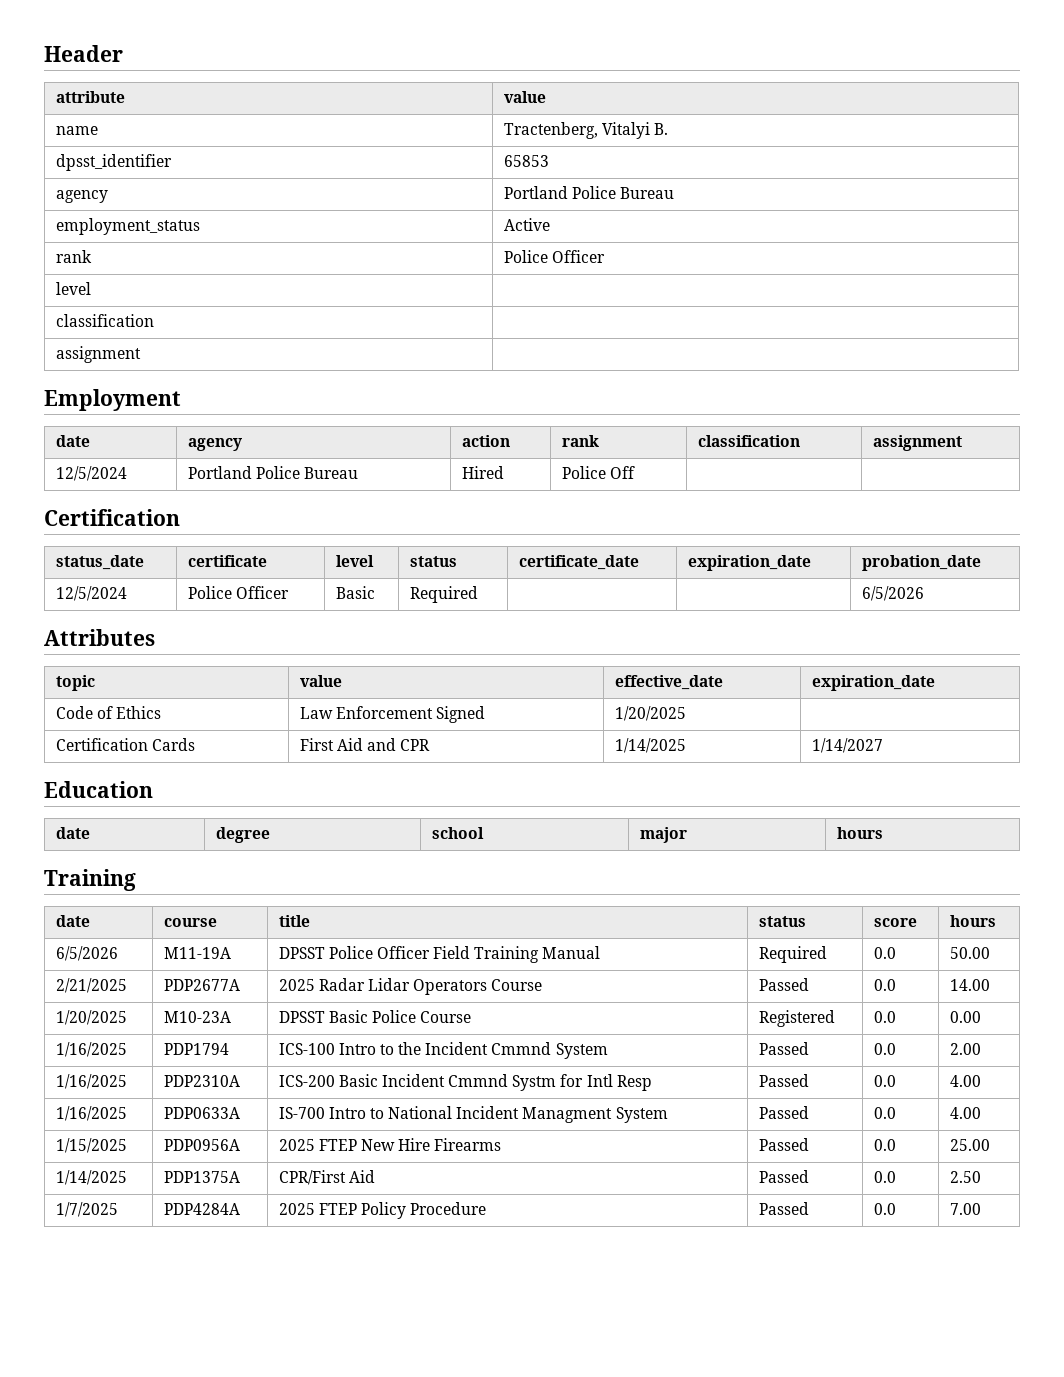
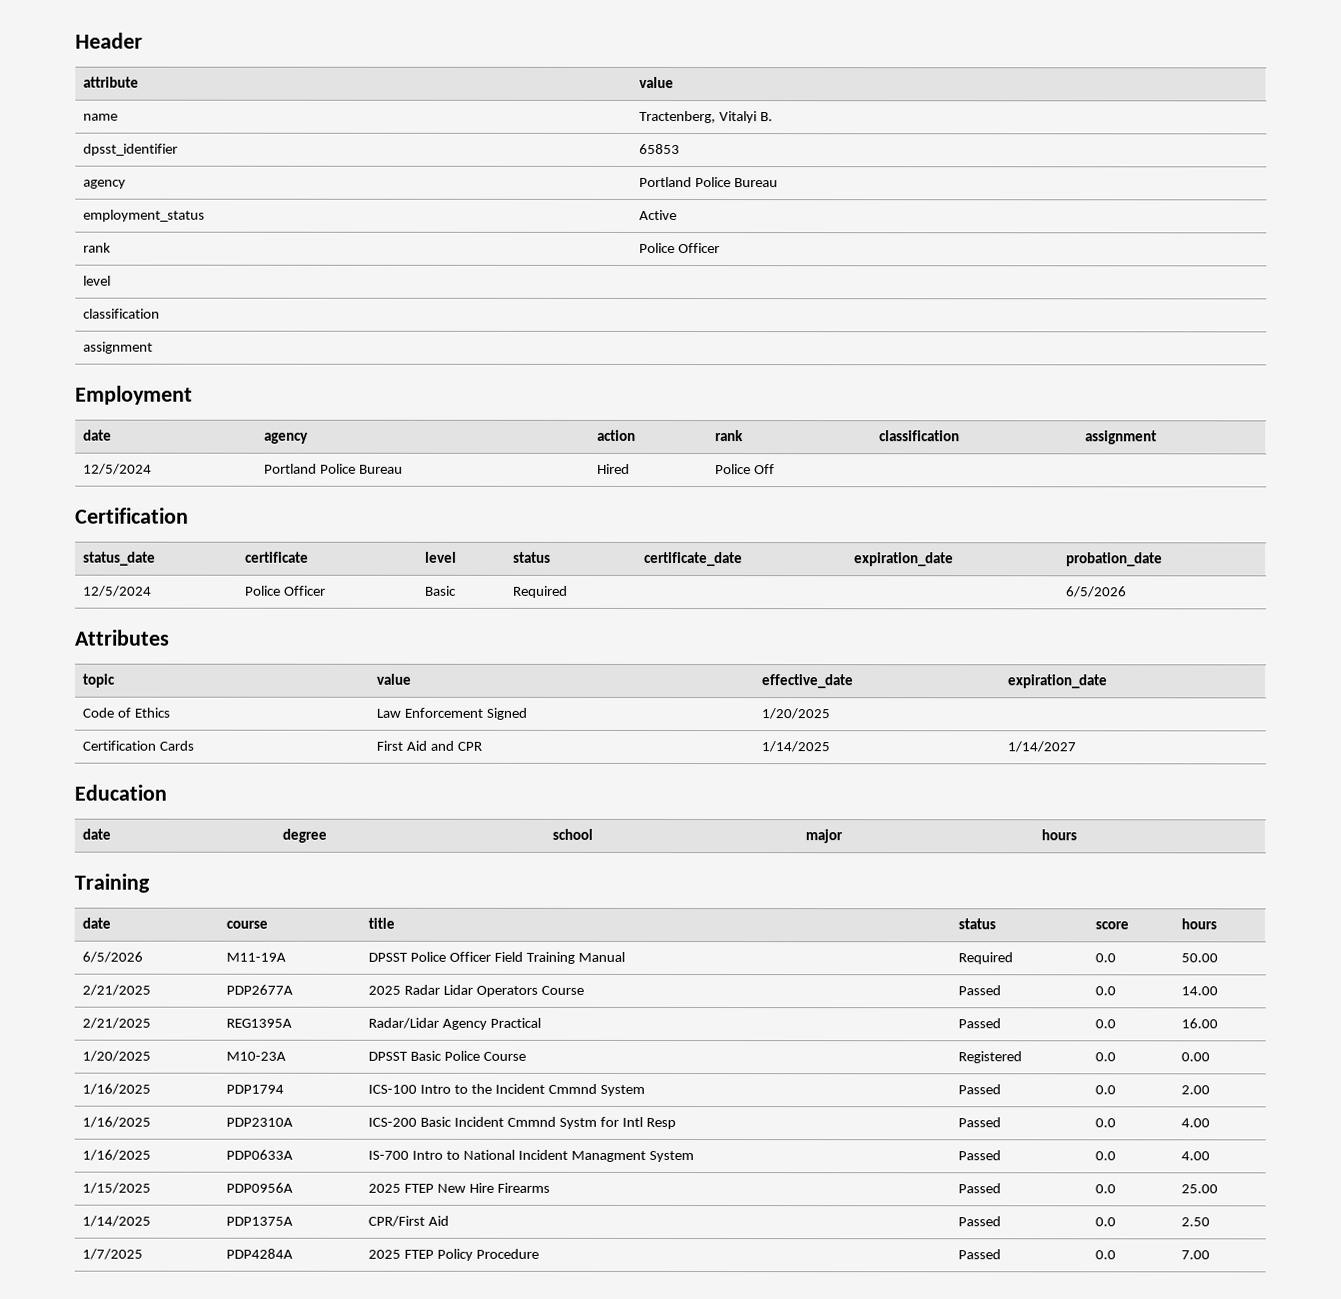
(990, 985) none -> [82,1017,152,1029] [226,1018,293,1028] [368,1017,542,1030] [958,1018,1002,1029] [1095,1019,1117,1029] [1181,1018,1219,1029] // 2/21/2025 | REG1395A | Radar/Lidar Agency Practical | Passed | 0.0 | 16.00

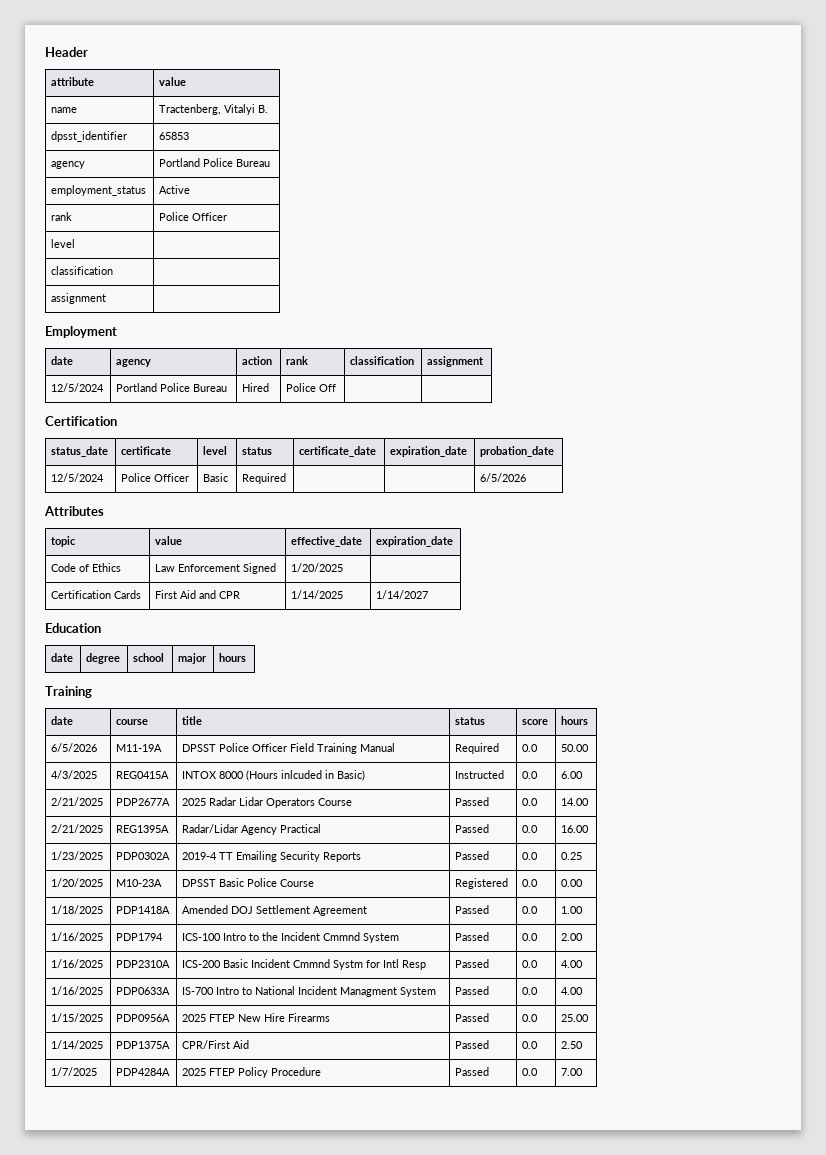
(1219, 958) none -> [51,770,98,779] [116,771,170,779] [182,770,366,781] [455,770,505,779] [522,771,539,779] [561,771,584,779] // 4/3/2025 | REG0415A | INTOX 8000 (Hours inlcuded in Basic) | Instructed | 0.0 | 6.00
(1219, 1023) none -> [51,851,104,860] [116,852,171,860] [182,851,362,862] [455,851,490,860] [522,852,539,860] [561,852,583,860] // 1/23/2025 | PDP0302A | 2019-4 TT Emailing Security Reports | Passed | 0.0 | 0.25
(1211, 1057) none -> [51,905,104,914] [116,906,171,914] [182,905,368,916] [455,905,490,914] [522,906,539,914] [561,906,584,914] // 1/18/2025 | PDP1418A | Amended DOJ Settlement Agreement | Passed | 0.0 | 1.00

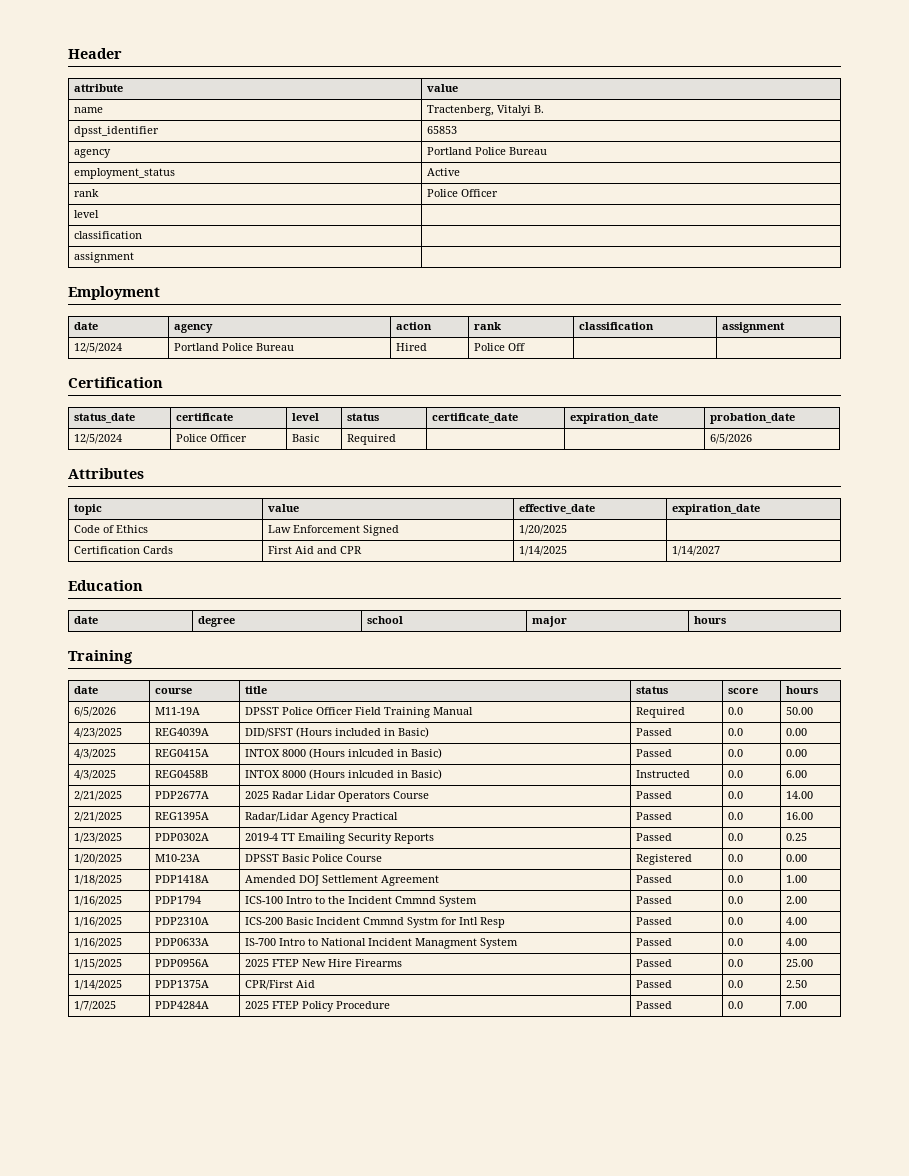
(590, 748) none -> [73,728,122,738] [154,728,209,736] [244,727,429,738] [635,728,672,736] [727,728,743,736] [785,728,807,736] // 4/23/2025 | REG4039A | DID/SFST (Hours included in Basic) | Passed | 0.0 | 0.00
(366, 775) none -> [635,749,672,757] [727,749,743,757] [785,749,807,757] [73,770,116,780] [154,770,208,778] [244,769,442,780] | Passed | 0.0 | 0.00 // 4/3/2025 | REG0458B | INTOX 8000 (Hours inlcuded in Basic)

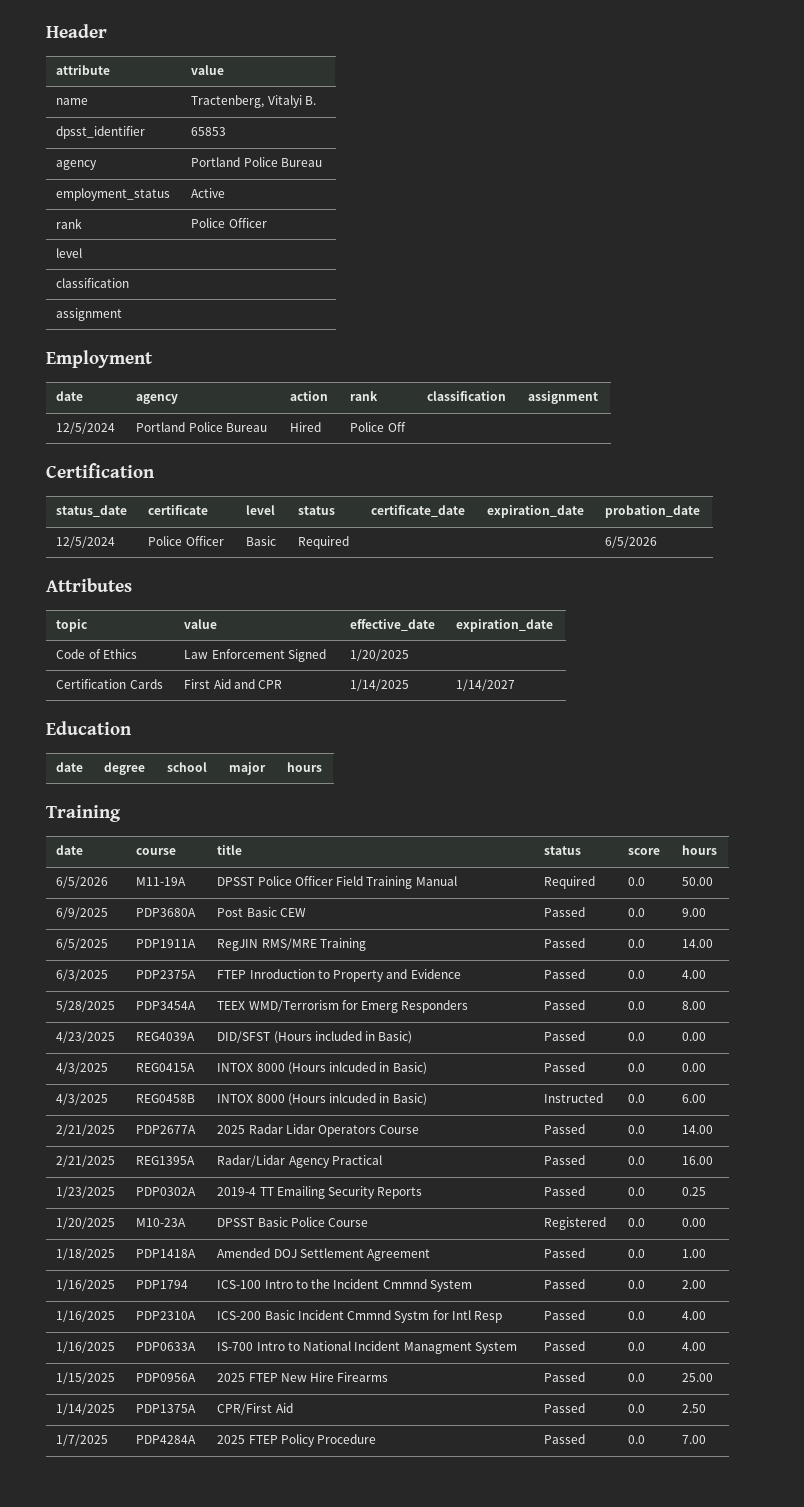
(813, 711) none -> [56,907,109,919] [136,908,197,917] [217,907,306,917] [544,907,586,917] [628,908,646,917] [682,908,707,917] [56,938,109,950] [136,939,197,948] [217,938,366,951] [544,938,586,948] [628,939,646,948] [682,939,714,948] [56,969,109,981] [136,970,197,979] [217,969,461,982] [544,969,586,979] [628,970,646,979] [682,970,707,979] [56,1000,116,1012] [136,1001,197,1010] [217,1000,469,1013] [544,1000,586,1010] [628,1001,646,1010] [682,1001,707,1010] // 6/9/2025 | PDP3680A | Post Basic CEW | Passed | 0.0 | 9.00 // 6/5/2025 | PDP1911A | RegJIN RMS/MRE Training | Passed | 0.0 | 14.00 // 6/3/2025 | PDP2375A | FTEP Inroduction to Property and Evidence | Passed | 0.0 | 4.00 // 5/28/2025 | PDP3454A | TEEX WMD/Terrorism for Emerg Responders | Passed | 0.0 | 8.00

